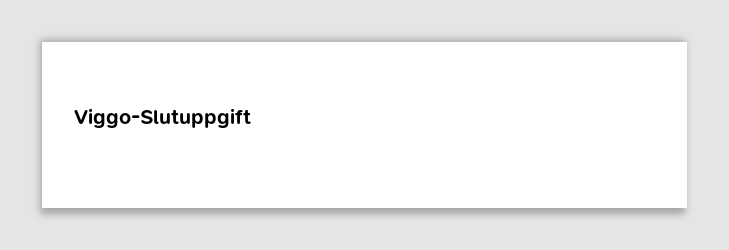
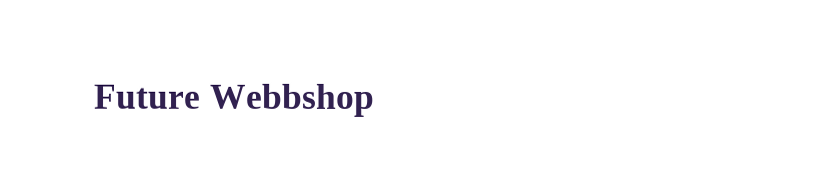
[74,108,251,128] Viggo-Slutuppgift -> [93,83,375,117] Future Webbshop

